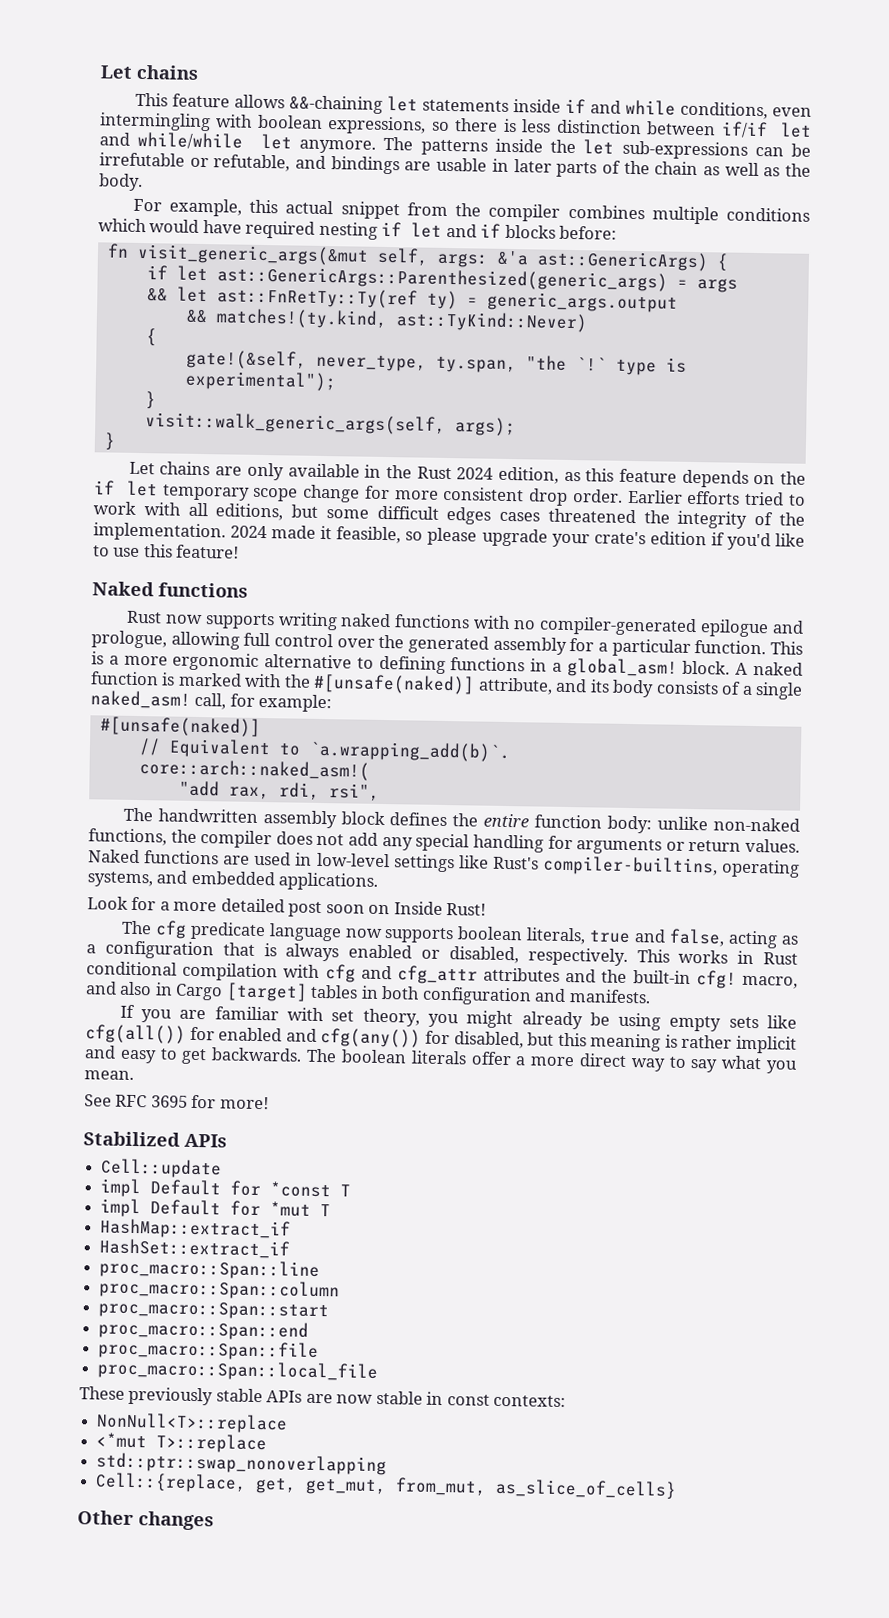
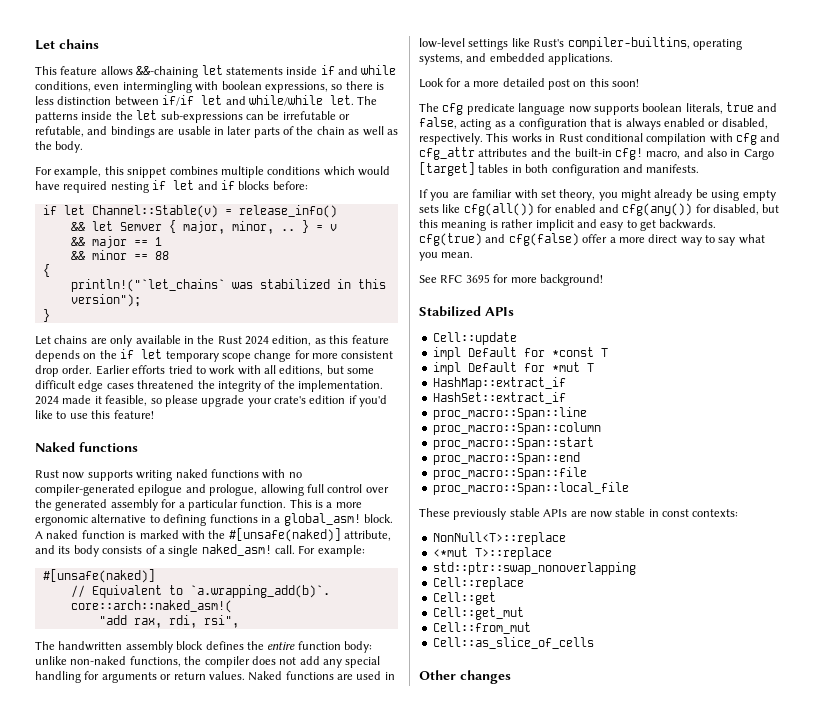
[260,133,377,154] let anymore. -> [329,95,354,105] let.
[285,200,561,222] actual snippet from the compiler -> [127,167,167,178] snippet
[106,243,729,272] [146,265,738,293] // fn visit_generic_args(&mut self, args: &'a ast::GenericArgs) { // if let ast::GenericArgs::Parenthesized(generic_args) = args -> [42,205,337,218] // if let Channel::Stable(v) = release_info()
[216,287,678,313] [185,308,588,333] [145,328,157,347] [185,349,687,376] [184,370,337,392] [144,391,156,410] [144,412,516,437] ast::FnRetTy::Ty(ref ty) = generic_args.output // && matches!(ty.kind, ast::TyKind::Never) // { // gate!(&self, never_type, ty.span, "the `!` type is experimental"); // } // visit::walk_generic_args(self, args); -> [119,220,337,234] [70,236,162,248] [70,250,169,260] [42,264,50,277] [70,279,386,292] [70,294,141,307] Semver { major, minor, .. } = v // && major == 1 // && minor == 88 // { // println!("`let_chains` was stabilized in this version");
[446,506,492,525] edges -> [78,380,104,392] edge
[194,692,255,710] call, for -> [275,545,316,554] call. For
[325,901,487,916] soon on Inside Rust! -> [573,78,639,87] on this soon!
[306,1048,467,1065] The boolean literals -> [419,233,579,246] cfg(true) and cfg(false)
[219,1096,269,1110] more! -> [510,274,603,286] more background!
[95,1472,678,1500] Cell::{replace, get, get_mut, from_mut, as_slice_of_cells} -> [432,577,524,590] [432,592,496,605] [432,607,524,620] [432,622,531,634] [432,637,594,649] Cell::replace // Cell::get // Cell::get_mut // Cell::from_mut // Cell::as_slice_of_cells

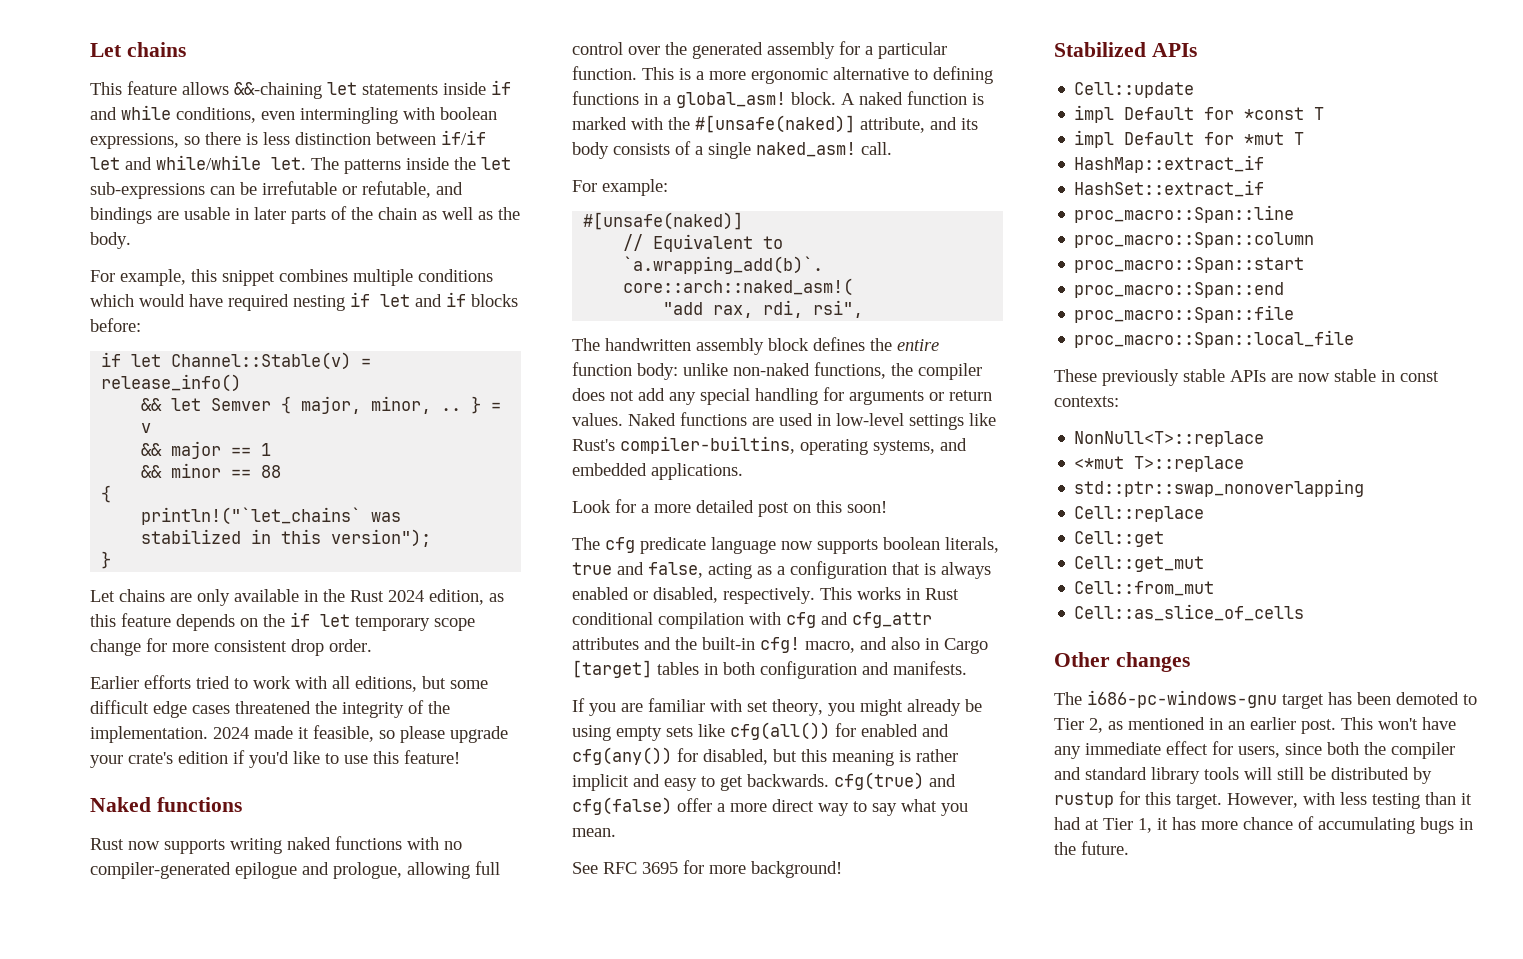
(93, 369) none -> (372, 645) //
(295, 549) none -> (892, 148) //
(511, 677) none -> [1054,690,1477,709] [1054,717,1456,734] [1054,741,1455,759] [1054,767,1432,784] [1054,791,1472,809] [1054,816,1473,834] [1054,841,1129,855] // The i686-pc-windows-gnu target has been demoted to Tier 2, as mentioned in an earlier post. This won't have any immediate effect for users, since both the compiler and standard library tools will still be distributed by rustup for this target. However, with less testing than it had at Tier 1, it has more chance of accumulating bugs in the future.

